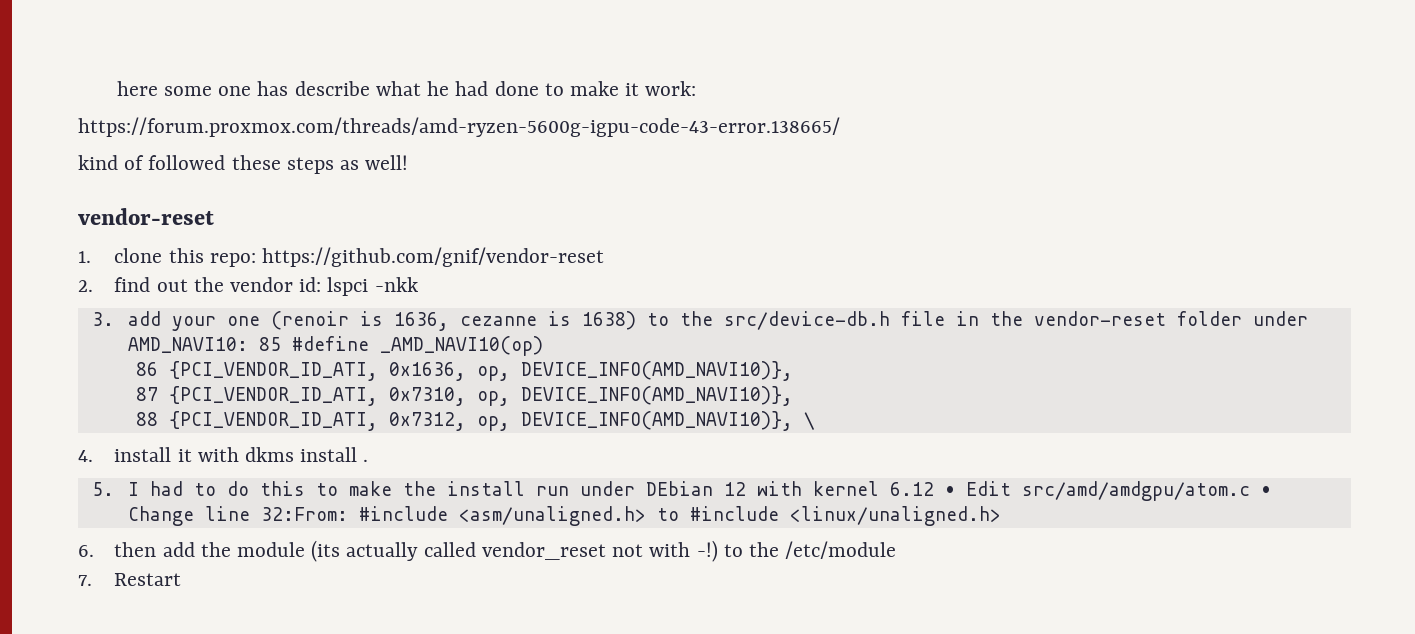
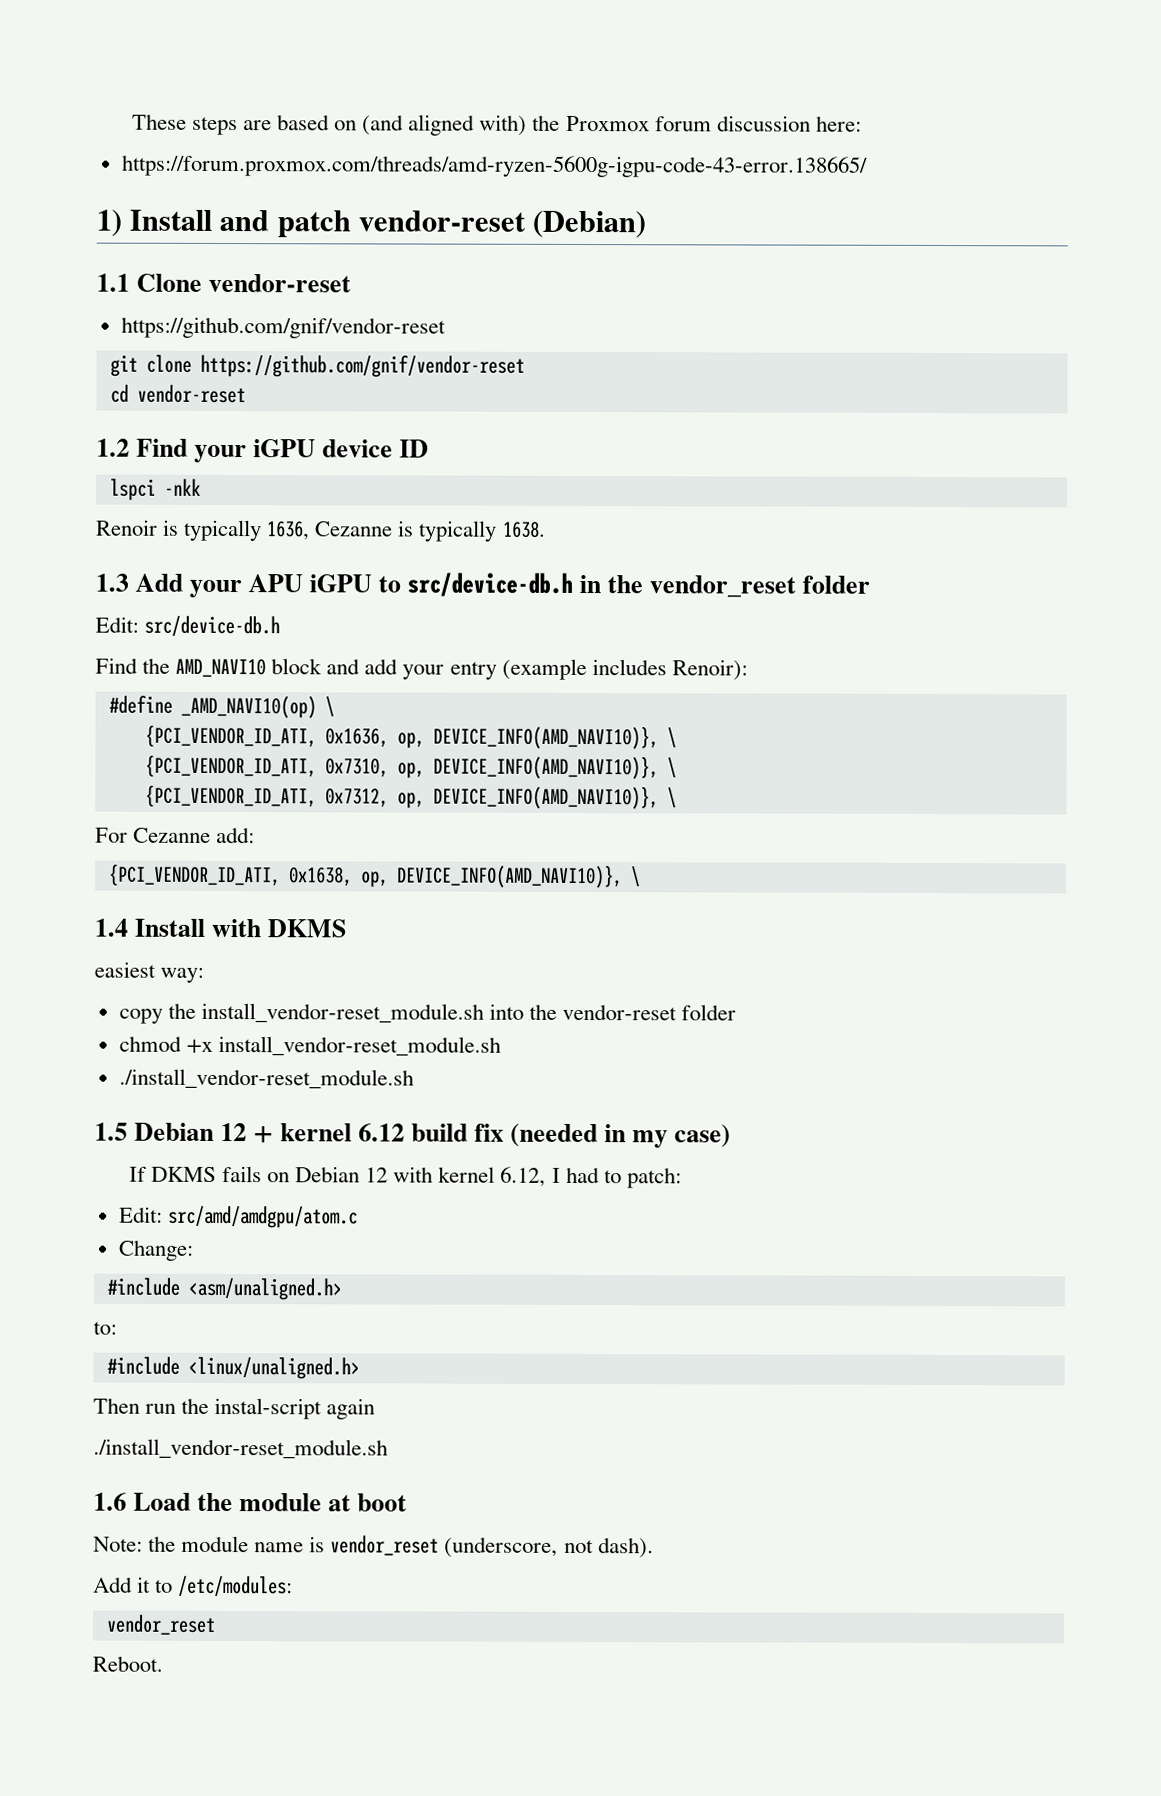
[116,81,697,96] [78,117,840,137] [78,155,409,174] [78,208,214,225] [78,247,605,267] [78,277,418,296] [91,311,1309,331] [128,337,282,353] here some one has describe what he had done to make it work: // https://forum.proxmox.com/threads/amd-ryzen-5600g-igpu-code-43-error.138665/ // kind of followed these steps as well! // vendor-reset // 1. clone this repo: https://github.com/gnif/vendor-reset // 2. find out the vendor id: lspci -nkk // 3. add your one (renoir is 1636, cezanne is 1638) to the src/device-db.h file in the vendor-reset folder under AMD_NAVI10: 85 -> [131,113,862,136] [121,154,868,178] [96,209,647,239] [96,273,352,293] [120,316,446,339] [109,354,525,378] [109,384,246,404] [96,438,430,464] [109,478,201,501] [96,519,546,542] [95,572,871,599] [95,615,281,637] [95,657,748,681] These steps are based on (and aligned with) the Proxmox forum discussion here: // https://forum.proxmox.com/threads/amd-ryzen-5600g-igpu-code-43-error.138665/ // 1) Install and patch vendor-reset (Debian) // 1.1 Clone vendor-reset // https://github.com/gnif/vendor-reset // git clone https://github.com/gnif/vendor-reset // cd vendor-reset // 1.2 Find your iGPU device ID // lspci -nkk // Renoir is typically 1636, Cezanne is typically 1638. // 1.3 Add your APU iGPU to src/device-db.h in the vendor_reset folder // Edit: src/device-db.h // Find the AMD_NAVI10 block and add your entry (example includes Renoir): //
[135,362,158,376] // 86 -> [324,696,335,717] \ //
[135,387,158,401] // 87 -> [666,727,677,748] \ //
[135,412,158,426] // 88 -> [666,757,677,778] \ //
[78,447,369,462] [91,481,1272,501] [128,506,349,526] 4. install it with dkms install . // 5. I had to do this to make the install run under DEbian 12 with kernel 6.12 • Edit src/amd/amdgpu/atom.c • Change line 32:From: -> [95,826,256,844] [108,863,641,889] [94,918,347,938] [94,961,205,983] [118,1002,737,1024] [118,1035,501,1056] [118,1068,414,1089] [94,1122,732,1149] [128,1166,682,1189] [118,1205,358,1229] [117,1239,194,1261] For Cezanne add: // {PCI_VENDOR_ID_ATI, 0x1638, op, DEVICE_INFO(AMD_NAVI10)}, \ // 1.4 Install with DKMS // easiest way: // copy the install_vendor-reset_module.sh into the vendor-reset folder // chmod +x install_vendor-reset_module.sh // ./install_vendor-reset_module.sh // 1.5 Debian 12 + kernel 6.12 build fix (needed in my case) // If DKMS fails on Debian 12 with kernel 6.12, I had to patch: // Edit: src/amd/amdgpu/atom.c // Change: //
[657,508,680,521] to -> [93,1321,117,1335] // to: //
[78,540,897,562] [78,573,182,586] 6. then add the module (its actually called vendor_reset not with -!) to the /etc/module // 7. Restart -> [93,1397,376,1420] [93,1438,388,1459] [93,1492,408,1512] [93,1535,654,1559] [93,1575,294,1597] [105,1614,215,1635] [92,1655,163,1672] Then run the instal-script again // ./install_vendor-reset_module.sh // 1.6 Load the module at boot // Note: the module name is vendor_reset (underscore, not dash). // Add it to /etc/modules: // vendor_reset // Reboot.

